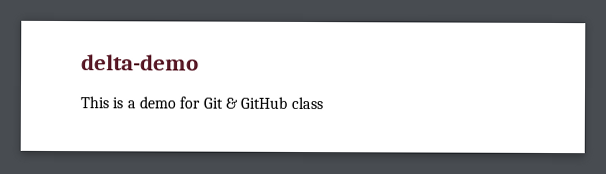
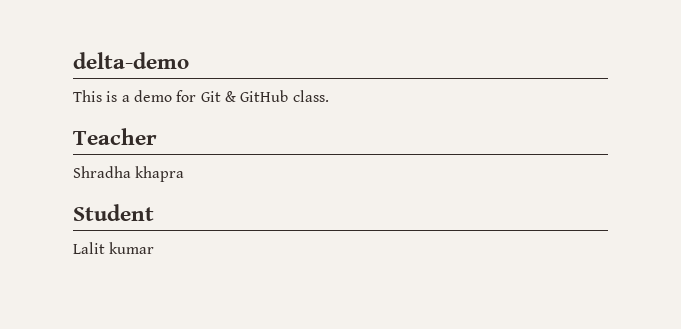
[290,96,323,110] class -> [292,90,329,102] [73,128,157,145] [73,166,185,182] [73,204,154,221] [73,242,155,254] class. // Teacher // Shradha khapra // Student // Lalit kumar

